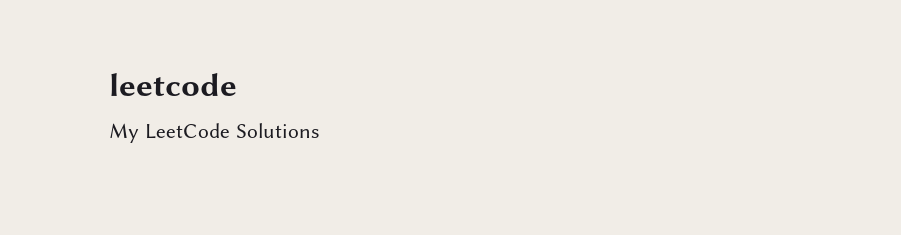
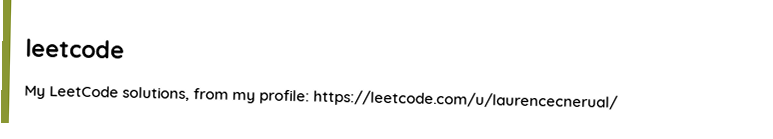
[235,123,320,138] Solutions -> [122,86,619,111] solutions, from my profile: https://leetcode.com/u/laurencecnerual/

